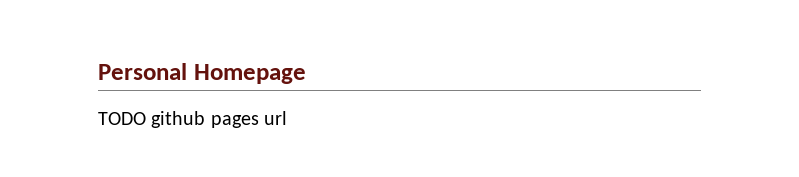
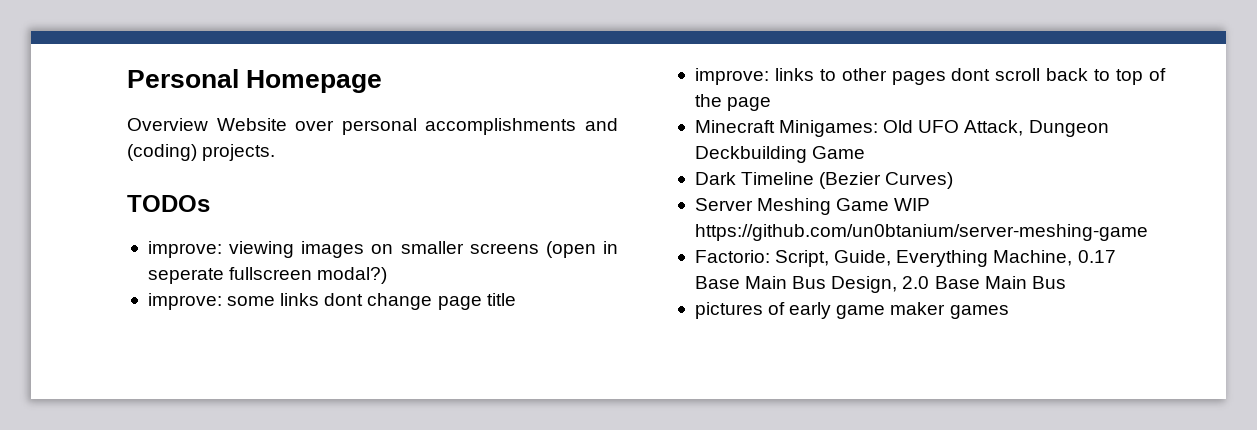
[98,111,288,128] TODO github pages url -> [127,118,618,135] [127,144,276,161] [127,195,210,212] [147,241,618,258] [147,267,388,284] [147,293,516,310] [694,68,1166,85] [694,94,772,111] [694,120,1109,137] [694,146,866,163] [694,172,954,189] [694,198,931,215] [694,224,1148,241] [694,250,1116,267] [694,276,1066,293] [694,302,1009,319] Overview Website over personal accomplishments and (coding) projects. // TODOs // improve: viewing images on smaller screens (open in seperate fullscreen modal?) // improve: some links dont change page title // improve: links to other pages dont scroll back to top of the page // Minecraft Minigames: Old UFO Attack, Dungeon Deckbuilding Game // Dark Timeline (Bezier Curves) // Server Meshing Game WIP https://github.com/un0btanium/server-meshing-game // Factorio: Script, Guide, Everything Machine, 0.17 Base Main Bus Design, 2.0 Base Main Bus // pictures of early game maker games

